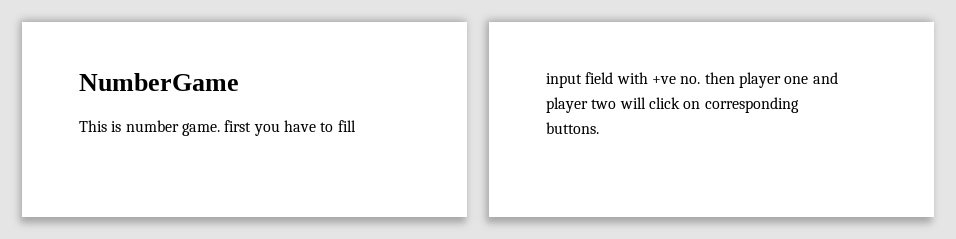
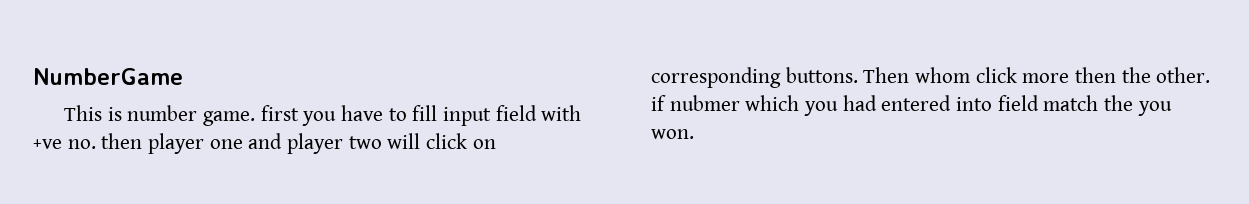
(599, 128) none -> [863,67,1211,83] [651,95,1172,116] [651,129,694,139] Then whom click more then the other. if nubmer which you had entered into field match the you won.

